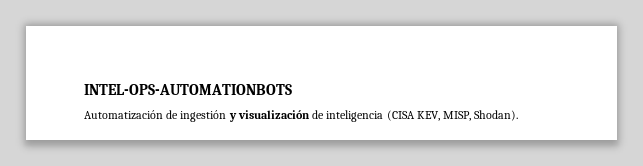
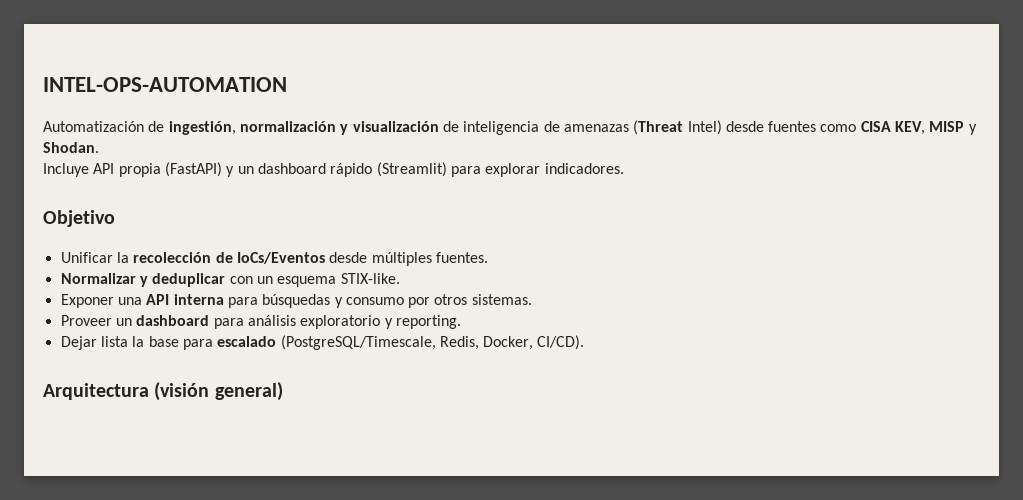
[84,84,292,95] INTEL-OPS-AUTOMATIONBOTS -> [43,77,287,92] INTEL-OPS-AUTOMATION
[180,110,227,122] ingestión -> [168,121,336,135] ingestión, normalización
[386,110,519,121] (CISA KEV, MISP, Shodan). -> [543,120,977,135] [43,142,99,153] [43,162,624,177] [43,210,115,227] [60,252,488,266] [60,273,400,287] [60,294,532,308] [60,315,461,329] [60,335,585,350] [43,382,283,401] de amenazas (Threat Intel) desde fuentes como CISA KEV, MISP y Shodan. // Incluye API propia (FastAPI) y un dashboard rápido (Streamlit) para explorar indicadores. // Objetivo // Unificar la recolección de IoCs/Eventos desde múltiples fuentes. // Normalizar y deduplicar con un esquema STIX-like. // Exponer una API interna para búsquedas y consumo por otros sistemas. // Proveer un dashboard para análisis exploratorio y reporting. // Dejar lista la base para escalado (PostgreSQL/Timescale, Redis, Docker, CI/CD). // Arquitectura (visión general)

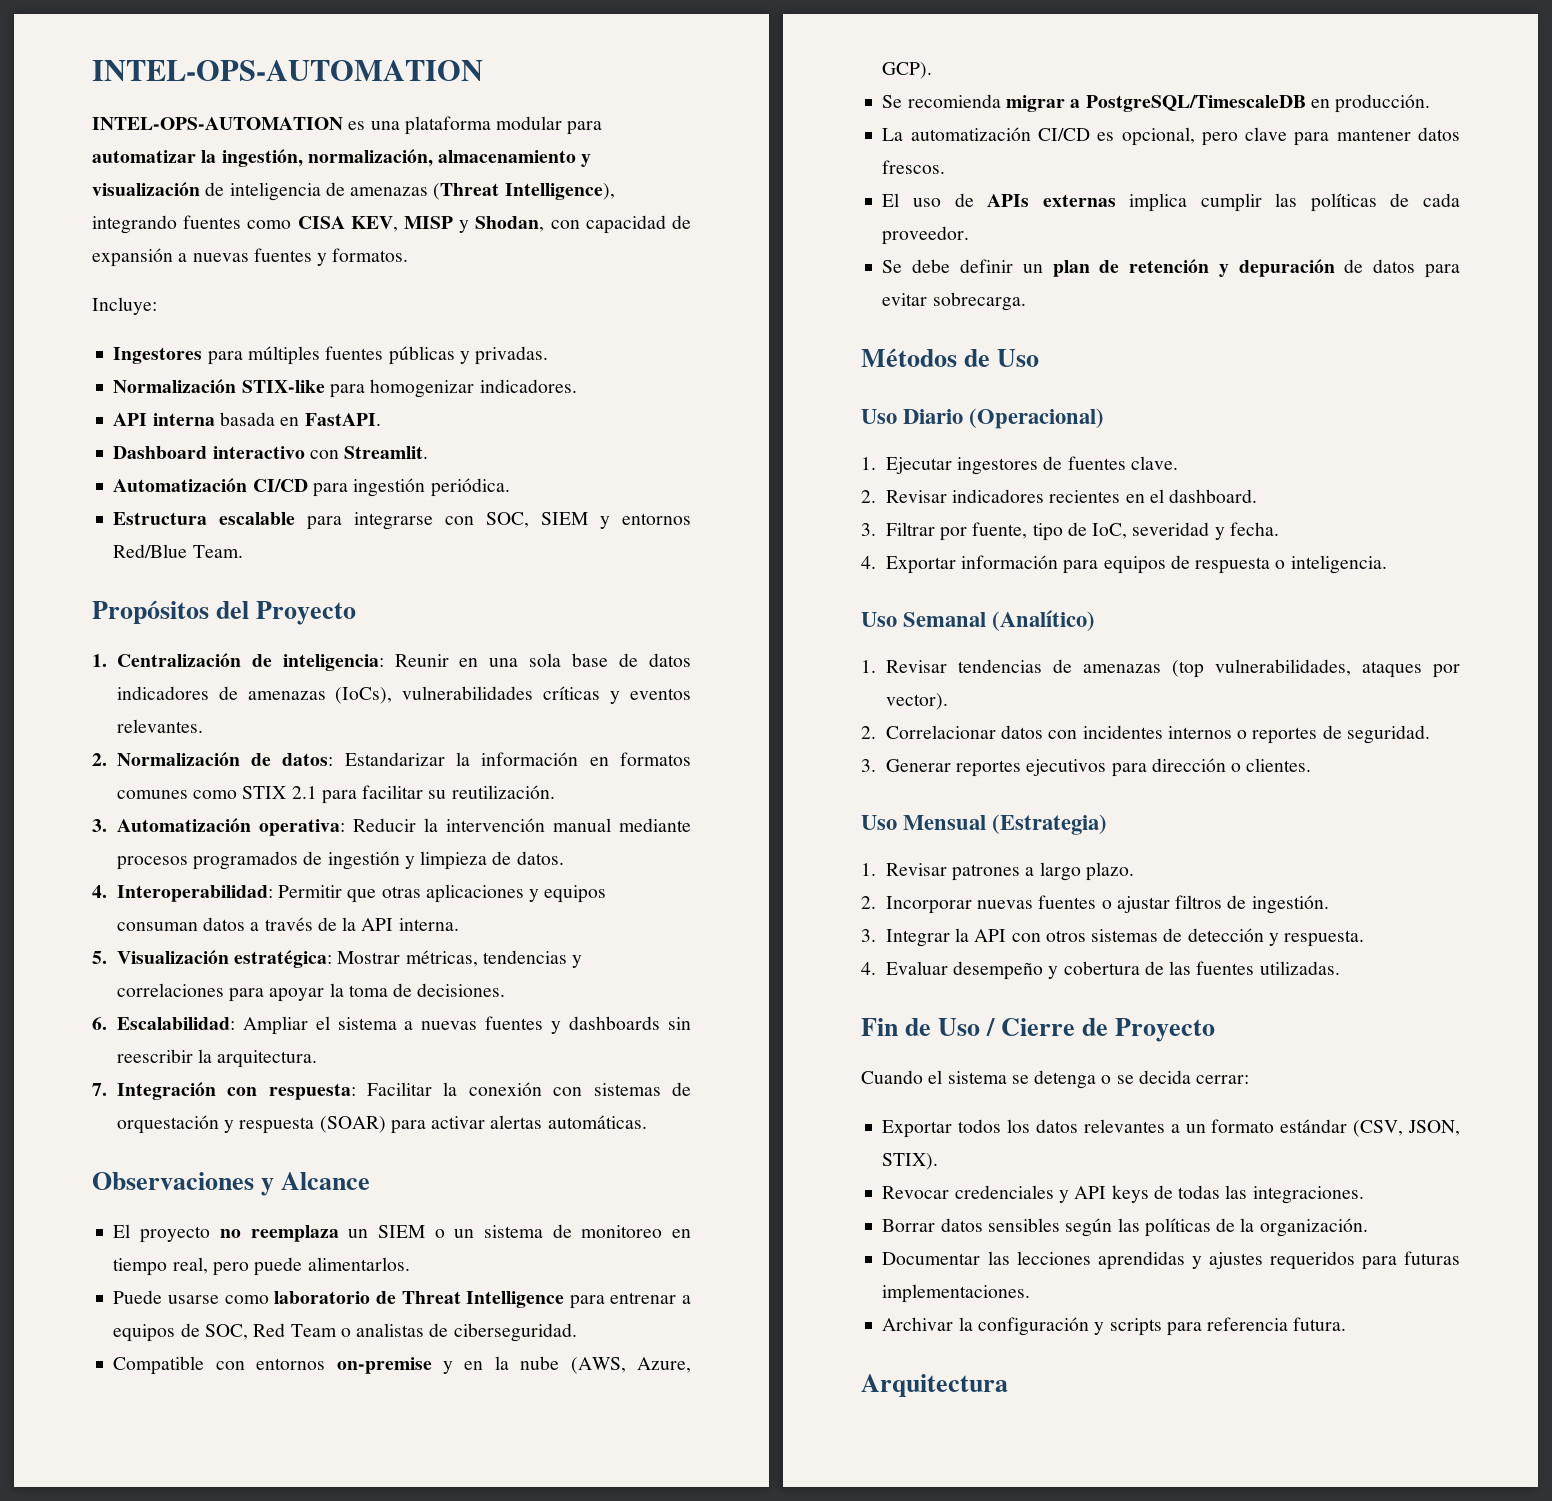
[43,121,336,135] Automatización de ingestión, normalización -> [92,116,603,135] [92,149,577,167] INTEL-OPS-AUTOMATION es una plataforma modular para automatizar la ingestión, normalización, almacenamiento
[687,120,764,135] Intel) desde -> [504,183,615,200] [92,215,177,234] Intelligence), integrando
[43,142,99,153] [43,162,624,177] [43,210,115,227] [60,252,488,266] [60,273,400,287] [60,294,532,308] [60,315,461,329] [60,335,585,350] Shodan. // Incluye API propia (FastAPI) y un dashboard rápido (Streamlit) para explorar indicadores. // Objetivo // Unificar la recolección de IoCs/Eventos desde múltiples fuentes. // Normalizar y deduplicar con un esquema STIX-like. // Exponer una API interna para búsquedas y consumo por otros sistemas. // Proveer un dashboard para análisis exploratorio y reporting. // Dejar lista la base para escalado (PostgreSQL/Timescale, Redis, Docker, CI/CD). -> [475,215,691,234] [92,248,409,267] [92,297,157,315] [113,346,549,365] [113,379,577,398] [113,412,381,426] [113,446,429,459] [113,478,510,497] [113,512,692,530] [113,544,243,558] [92,600,357,625] [92,653,691,671] [116,686,691,704] [116,719,203,733] [92,752,691,766] [116,785,555,804] [92,818,691,836] [116,851,564,870] [92,884,607,903] [116,917,459,931] [92,950,583,968] [116,983,506,1002] [92,1016,692,1035] [116,1049,318,1068] [92,1082,691,1100] [116,1115,647,1134] [92,1172,371,1196] [113,1224,691,1243] [113,1257,410,1276] [113,1290,691,1309] [113,1323,577,1342] [113,1356,691,1375] [882,62,933,79] [882,94,1431,113] [882,127,1460,146] [882,160,946,174] [882,193,1460,212] [882,226,970,245] [882,259,1460,278] [882,292,1026,311] [861,348,1040,367] [861,408,1105,429] [861,456,1178,475] [861,489,1258,503] [861,522,1279,541] [861,555,1387,574] [861,610,1096,631] [861,659,1460,678] [885,693,948,710] [861,725,1430,744] [861,758,1312,777] [861,814,1108,835] [861,862,1134,881] [861,895,1329,914] [861,928,1365,947] [861,961,1340,980] [861,1018,1216,1042] [861,1070,1250,1089] [882,1119,1460,1138] [882,1153,939,1170] [882,1185,1364,1204] [882,1218,1368,1237] [882,1251,1460,1270] [882,1284,1031,1303] [882,1317,1347,1336] Shodan, con capacidad de expansión a nuevas fuentes y formatos. // Incluye: // Ingestores para múltiples fuentes públicas y privadas. // Normalización STIX-like para homogenizar indicadores. // API interna basada en FastAPI. // Dashboard interactivo con Streamlit. // Automatización CI/CD para ingestión periódica. // Estructura escalable para integrarse con SOC, SIEM y entornos Red/Blue Team. // Propósitos del Proyecto // 1. Centralización de inteligencia: Reunir en una sola base de datos indicadores de amenazas (IoCs), vulnerabilidades críticas y eventos relevantes. // 2. Normalización de datos: Estandarizar la información en formatos comunes como STIX 2.1 para facilitar su reutilización. // 3. Automatización operativa: Reducir la intervención manual mediante procesos programados de ingestión y limpieza de datos. // 4. Interoperabilidad: Permitir que otras aplicaciones y equipos consuman datos a través de la API interna. // 5. Visualización estratégica: Mostrar métricas, tendencias y correlaciones para apoyar la toma de decisiones. // 6. Escalabilidad: Ampliar el sistema a nuevas fuentes y dashboards sin reescribir la arquitectura. // 7. Integración con respuesta: Facilitar la conexión con sistemas de orquestación y respuesta (SOAR) para activar alertas automáticas. // Observaciones y Alcance // El proyecto no reemplaza un SIEM o un sistema de monitoreo en tiempo real, pero puede alimentarlos. // Puede usarse como laboratorio de Threat Intelligence para entrenar a equipos de SOC, Red Team o analistas de ciberseguridad. // Compatible con entornos on-premise y en la nube (AWS, Azure, GCP). // Se recomienda migrar a PostgreSQL/TimescaleDB en producción. // La automatización CI/CD es opcional, pero clave para mantener datos frescos. // El uso de APIs externas implica cumplir las políticas de cada proveedor. // Se debe definir un plan de retención y depuración de datos para evitar sobrecarga. // Métodos de Uso // Uso Diario (Operacional) // 1. Ejecutar ingestores de fuentes clave. // 2. Revisar indicadores recientes en el dashboard. // 3. Filtrar por fuente, tipo de IoC, severidad y fecha. // 4. Exportar información para equipos de respuesta o inteligencia. // Uso Semanal (Analítico) // 1. Revisar tendencias de amenazas (top vulnerabilidades, ataques por vector). // 2. Correlacionar datos con incidentes internos o reportes de seguridad. // 3. Generar reportes ejecutivos para dirección o clientes. // Uso Mensual (Estrategia) // 1. Revisar patrones a largo plazo. // 2. Incorporar nuevas fuentes o ajustar filtros de ingestión. // 3. Integrar la API con otros sistemas de detección y respuesta. // 4. Evaluar desempeño y cobertura de las fuentes utilizadas. // Fin de Uso / Cierre de Proyecto // Cuando el sistema se detenga o se decida cerrar: // Exportar todos los datos relevantes a un formato estándar (CSV, JSON, STIX). // Revocar credenciales y API keys de todas las integraciones. // Borrar datos sensibles según las políticas de la organización. // Documentar las lecciones aprendidas y ajustes requeridos para futuras implementaciones. // Archivar la configuración y scripts para referencia futura.
[154,382,283,401] (visión general) -> (1008, 1385) none

